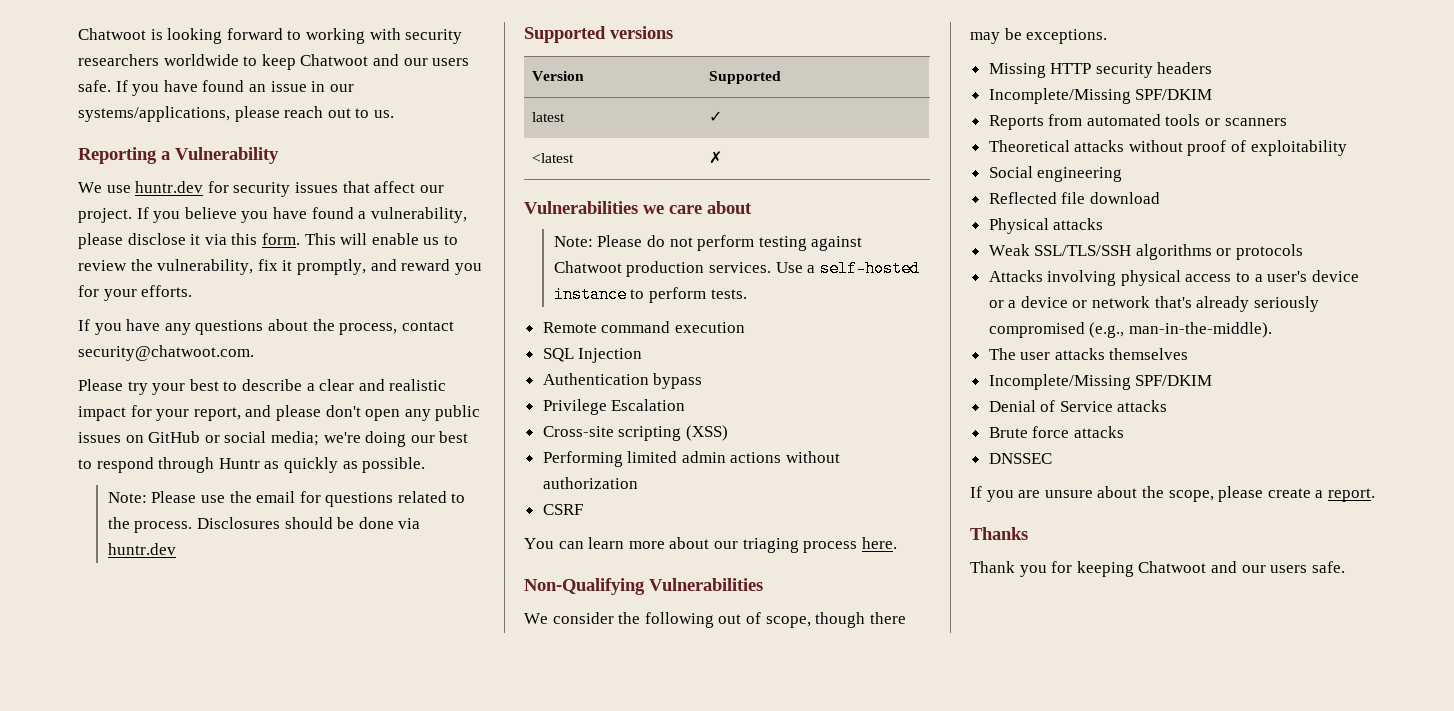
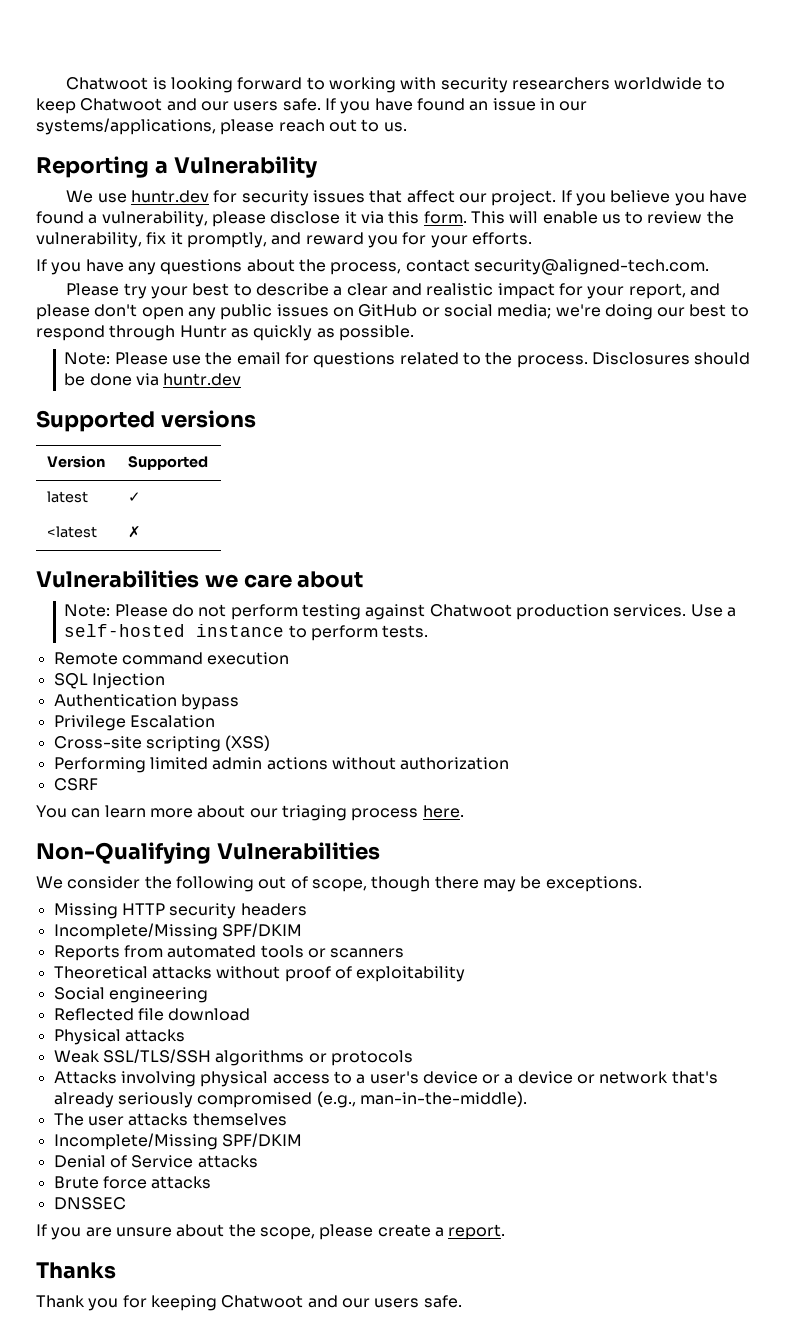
[78,345,254,361] security@chatwoot.com. -> [473,259,709,275] security@aligned-tech.com.

